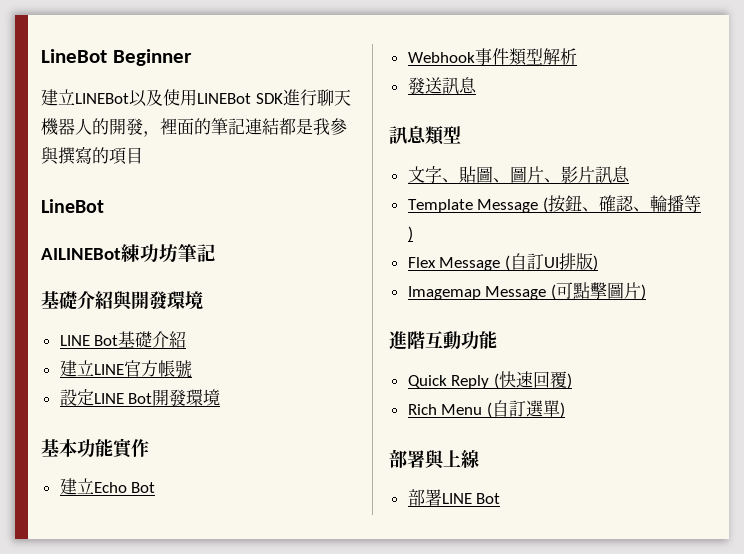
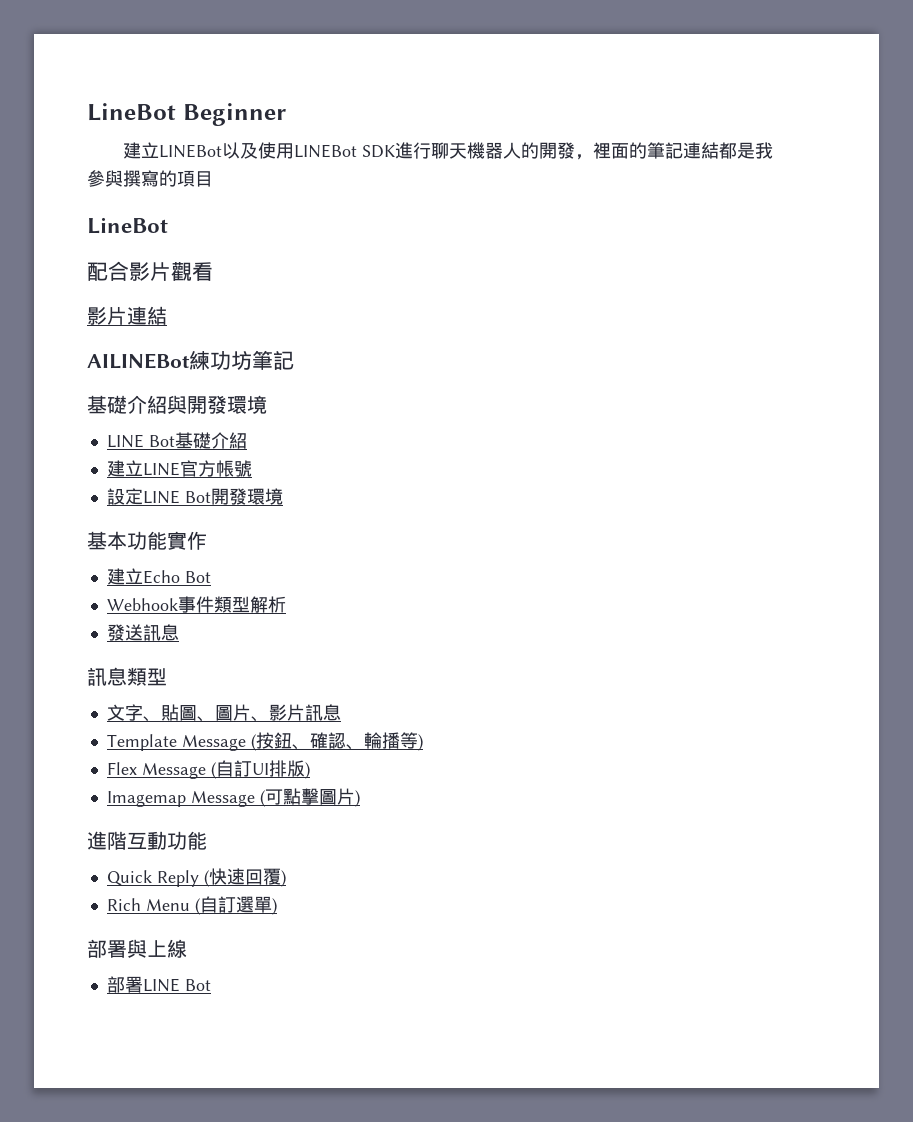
(104, 206) none -> [87,261,213,281] [87,306,167,325] // 配合影片觀看 // 影片連結

